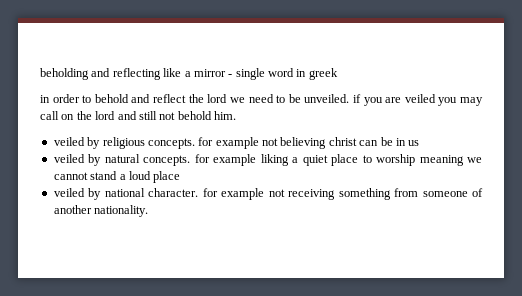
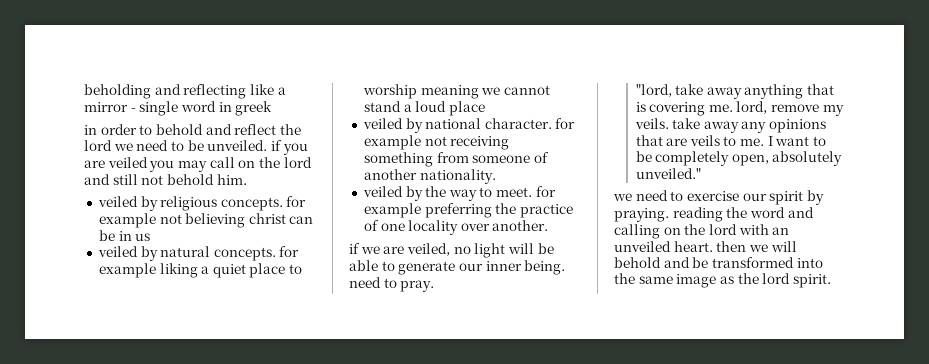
(149, 211) none -> [362,186,556,201] [363,203,573,218] [363,220,549,235] [349,243,554,258] [349,260,566,275] [349,277,435,292] [635,84,835,99] [635,101,844,116] [634,118,827,133] [635,135,827,146] [635,151,843,166] [635,168,701,179] [613,190,824,205] [614,207,814,222] [614,224,790,239] [614,241,797,252] [614,257,823,268] [614,273,831,288] // veiled by the way to meet. for example preferring the practice of one locality over another. // if we are veiled, no light will be able to generate our inner being. need to pray. // "lord, take away anything that is covering me. lord, remove my veils. take away any opinions that are veils to me. I want to be completely open, absolutely unveiled." // we need to exercise our spirit by praying. reading the word and calling on the lord with an unveiled heart. then we will behold and be transformed into the same image as the lord spirit.

